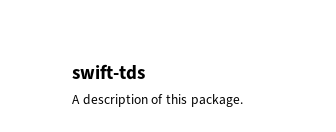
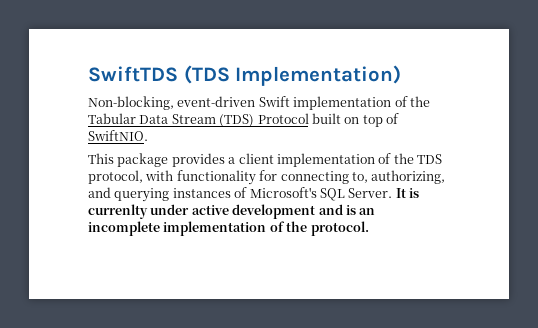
[72,64,145,80] [72,94,243,107] swift-tds // A description of this package. -> [88,65,402,86] [88,96,430,110] [88,113,399,127] [88,130,148,141] [88,153,442,167] [88,170,446,185] [88,187,419,202] [88,204,376,219] [88,221,369,236] SwiftTDS (TDS Implementation) // Non-blocking, event-driven Swift implementation of the Tabular Data Stream (TDS) Protocol built on top of SwiftNIO. // This package provides a client implementation of the TDS protocol, with functionality for connecting to, authorizing, and querying instances of Microsoft's SQL Server. It is currenlty under active development and is an incomplete implementation of the protocol.

